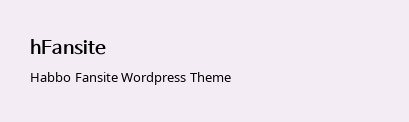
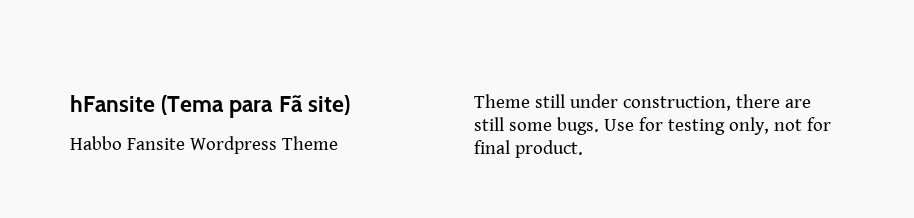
(106, 47) none -> [161,95,350,118] (Tema para Fã site)
(231, 77) none -> [474,94,811,111] [474,117,831,135] [474,140,583,158] // Theme still under construction, there are still some bugs. Use for testing only, not for final product.

